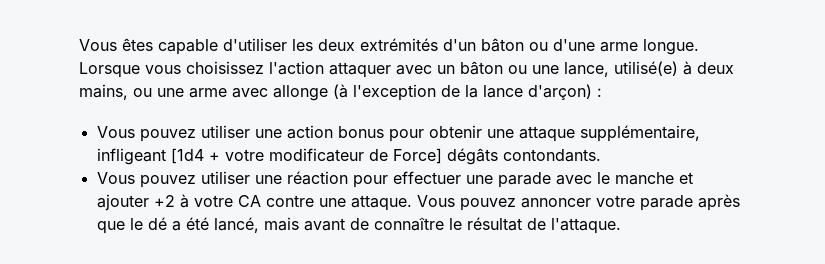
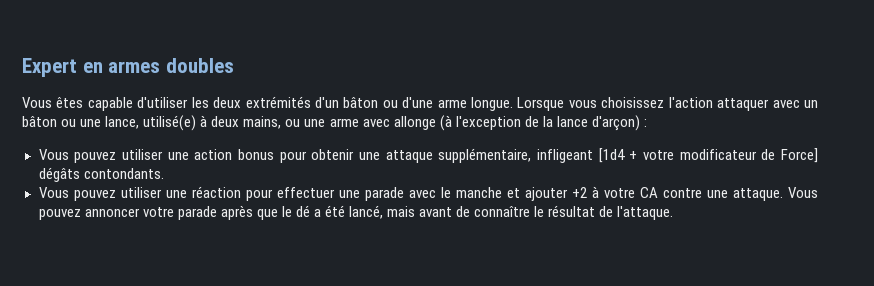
(79, 45) none -> [22,58,234,77] Expert en armes doubles //

